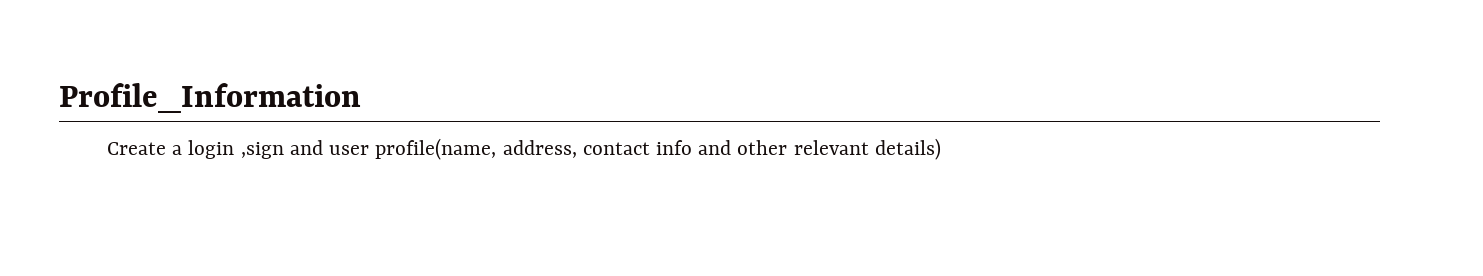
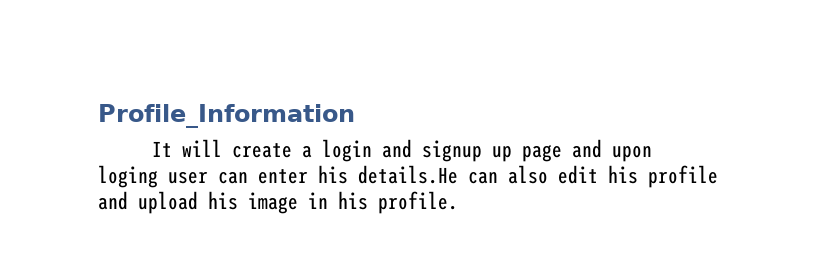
[107,138,941,160] Create a login ,sign and user profile(name, address, contact info and other relevant details) -> [152,139,653,162] [98,165,718,188] [98,191,458,214] It will create a login and signup up page and upon loging user can enter his details.He can also edit his profile and upload his image in his profile.

